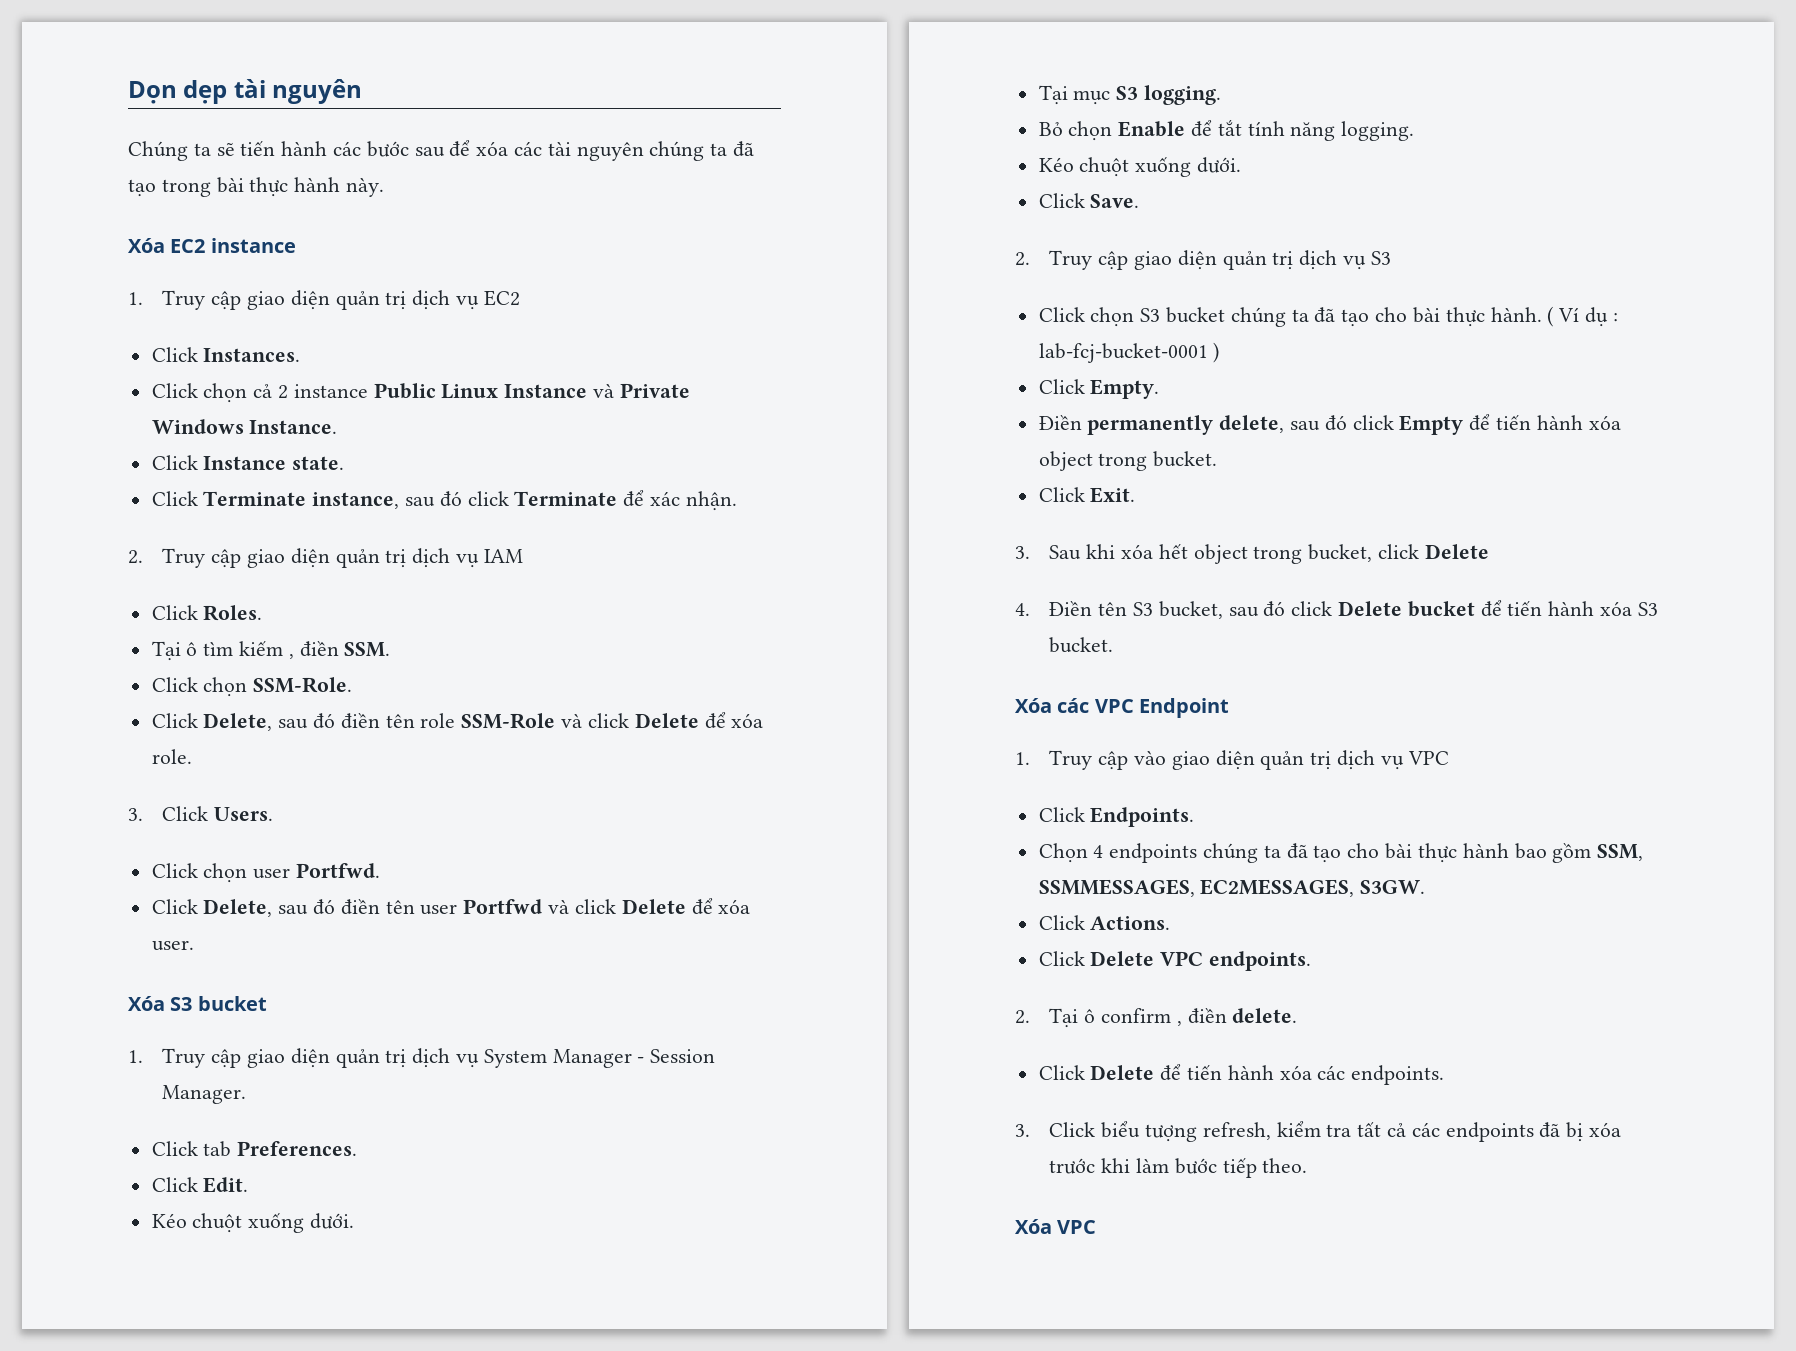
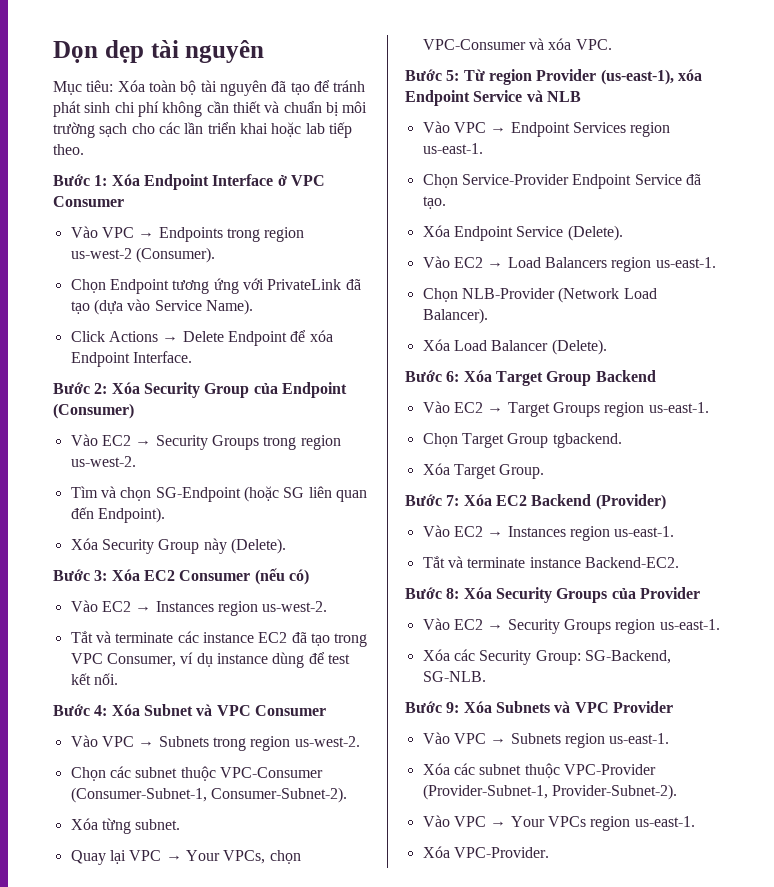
[128,140,755,161] [128,177,385,197] [128,238,296,253] [128,290,520,310] [151,347,301,362] [151,383,690,403] [151,419,338,434] [151,455,345,470] [151,490,737,511] [128,548,523,568] [151,605,263,621] [151,641,391,661] [151,677,353,697] [151,712,764,731] [151,749,192,764] [128,806,274,821] [151,863,381,883] [151,898,751,917] [151,940,194,951] [128,996,267,1011] [128,1048,716,1068] [162,1085,247,1104] [151,1141,358,1157] [151,1177,249,1193] [151,1213,355,1233] [1038,85,1222,105] [1038,119,1415,141] [1038,157,1242,177] [1038,193,1140,208] [1015,250,1391,270] [1038,306,1618,327] [1038,342,1220,363] [1038,379,1160,399] [1038,414,1621,435] [1038,451,1218,471] [1038,487,1136,503] [1015,544,1489,564] [1015,600,1658,619] [1049,637,1114,653] [1015,698,1229,718] [1015,750,1449,770] [1038,807,1195,827] [1038,843,1644,863] [1038,879,1426,897] [1038,915,1171,930] [1038,951,1312,971] [1015,1008,1298,1028] [1038,1064,1445,1085] [1015,1121,1622,1142] [1049,1158,1308,1178] [1015,1219,1097,1234] Chúng ta sẽ tiến hành các bước sau để xóa các tài nguyên chúng ta đã tạo trong bài thực hành này. // Xóa EC2 instance // 1. Truy cập giao diện quản trị dịch vụ EC2 // Click Instances. // Click chọn cả 2 instance Public Linux Instance và Private Windows Instance. // Click Instance state. // Click Terminate instance, sau đó click Terminate để xác nhận. // 2. Truy cập giao diện quản trị dịch vụ IAM // Click Roles. // Tại ô tìm kiếm , điền SSM. // Click chọn SSM-Role. // Click Delete, sau đó điền tên role SSM-Role và click Delete để xóa role. // 3. Click Users. // Click chọn user Portfwd. // Click Delete, sau đó điền tên user Portfwd và click Delete để xóa user. // Xóa S3 bucket // 1. Truy cập giao diện quản trị dịch vụ System Manager - Session Manager. // Click tab Preferences. // Click Edit. // Kéo chuột xuống dưới. // Tại mục S3 logging. // Bỏ chọn Enable để tắt tính năng logging. // Kéo chuột xuống dưới. // Click Save. // 2. Truy cập giao diện quản trị dịch vụ S3 // Click chọn S3 bucket chúng ta đã tạo cho bài thực hành. ( Ví dụ : lab-fcj-bucket-0001 ) // Click Empty. // Điền permanently delete, sau đó click Empty để tiến hành xóa object trong bucket. // Click Exit. // 3. Sau khi xóa hết object trong bucket, click Delete // 4. Điền tên S3 bucket, sau đó click Delete bucket để tiến hành xóa S3 bucket. // Xóa các VPC Endpoint // 1. Truy cập vào giao diện quản trị dịch vụ VPC // Click Endpoints. // Chọn 4 endpoints chúng ta đã tạo cho bài thực hành bao gồm SSM, SSMMESSAGES, EC2MESSAGES, S3GW. // Click Actions. // Click Delete VPC endpoints. // 2. Tại ô confirm , điền delete. // Click Delete để tiến hành xóa các endpoints. // 3. Click biểu tượng refresh, kiểm tra tất cả các endpoints đã bị xóa trước khi làm bước tiếp theo. // Xóa VPC -> [53,80,366,96] [53,101,368,117] [53,122,352,138] [53,144,84,155] [53,174,325,190] [53,196,124,207] [70,226,305,242] [70,247,215,263] [70,278,361,294] [70,299,253,315] [70,330,333,346] [70,351,192,367] [53,382,347,398] [53,403,134,419] [70,434,341,450] [70,456,136,467] [70,486,367,502] [70,507,165,523] [70,538,286,554] [53,568,309,585] [70,600,328,616] [70,631,368,647] [70,652,350,668] [70,673,118,685] [53,704,326,716] [70,735,360,751] [70,766,323,781] [70,787,347,803] [70,818,181,834] [70,850,301,865] [422,38,612,50] [405,69,702,85] [405,90,581,106] [422,121,671,137] [422,143,483,154] [422,174,701,189] [422,196,446,209] [422,225,623,241] [422,256,716,272] [422,287,657,303] [422,308,488,324] [422,339,607,355] [405,370,656,386] [422,401,709,417] [422,433,622,448] [422,463,545,479] [405,494,666,510] [422,525,675,541] [422,556,679,568] [405,587,700,603] [422,618,720,634] [422,649,671,665] [422,671,486,682] [405,701,673,713] [422,732,670,748] [422,763,656,778] [422,784,677,800] [422,815,695,831] [422,846,549,858] Mục tiêu: Xóa toàn bộ tài nguyên đã tạo để tránh phát sinh chi phí không cần thiết và chuẩn bị môi trường sạch cho các lần triển khai hoặc lab tiếp theo. // Bước 1: Xóa Endpoint Interface ở VPC Consumer // Vào VPC → Endpoints trong region us-west-2 (Consumer). // Chọn Endpoint tương ứng với PrivateLink đã tạo (dựa vào Service Name). // Click Actions → Delete Endpoint để xóa Endpoint Interface. // Bước 2: Xóa Security Group của Endpoint (Consumer) // Vào EC2 → Security Groups trong region us-west-2. // Tìm và chọn SG-Endpoint (hoặc SG liên quan đến Endpoint). // Xóa Security Group này (Delete). // Bước 3: Xóa EC2 Consumer (nếu có) // Vào EC2 → Instances region us-west-2. // Tắt và terminate các instance EC2 đã tạo trong VPC Consumer, ví dụ instance dùng để test kết nối. // Bước 4: Xóa Subnet và VPC Consumer // Vào VPC → Subnets trong region us-west-2. // Chọn các subnet thuộc VPC-Consumer (Consumer-Subnet-1, Consumer-Subnet-2). // Xóa từng subnet. // Quay lại VPC → Your VPCs, chọn VPC-Consumer và xóa VPC. // Bước 5: Từ region Provider (us-east-1), xóa Endpoint Service và NLB // Vào VPC → Endpoint Services region us-east-1. // Chọn Service-Provider Endpoint Service đã tạo. // Xóa Endpoint Service (Delete). // Vào EC2 → Load Balancers region us-east-1. // Chọn NLB-Provider (Network Load Balancer). // Xóa Load Balancer (Delete). // Bước 6: Xóa Target Group Backend // Vào EC2 → Target Groups region us-east-1. // Chọn Target Group tgbackend. // Xóa Target Group. // Bước 7: Xóa EC2 Backend (Provider) // Vào EC2 → Instances region us-east-1. // Tắt và terminate instance Backend-EC2. // Bước 8: Xóa Security Groups của Provider // Vào EC2 → Security Groups region us-east-1. // Xóa các Security Group: SG-Backend, SG-NLB. // Bước 9: Xóa Subnets và VPC Provider // Vào VPC → Subnets region us-east-1. // Xóa các subnet thuộc VPC-Provider (Provider-Subnet-1, Provider-Subnet-2). // Vào VPC → Your VPCs region us-east-1. // Xóa VPC-Provider.

